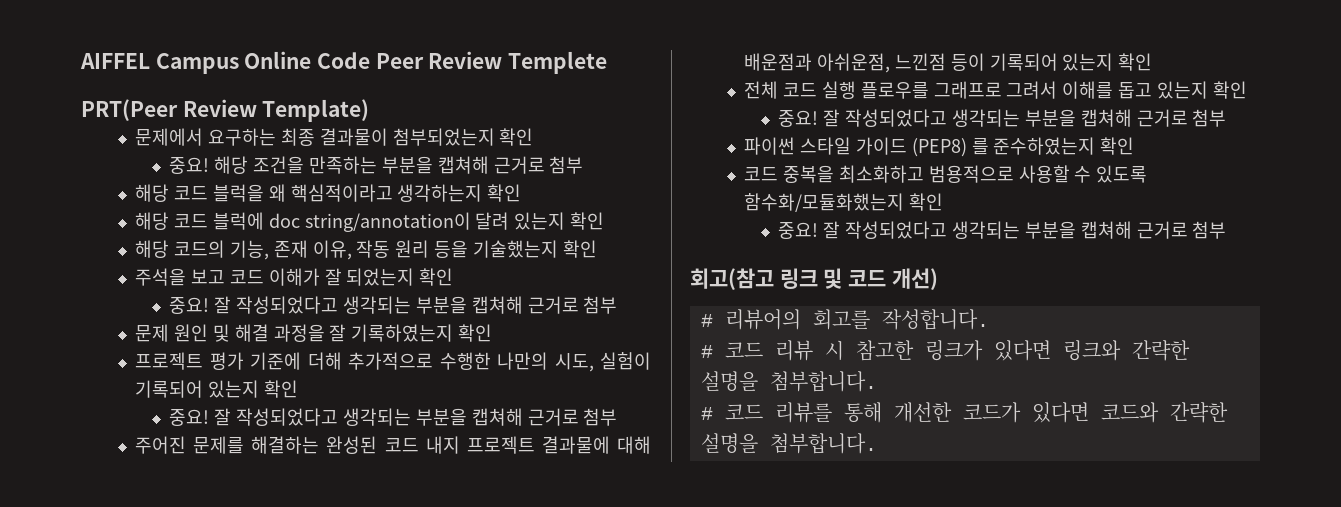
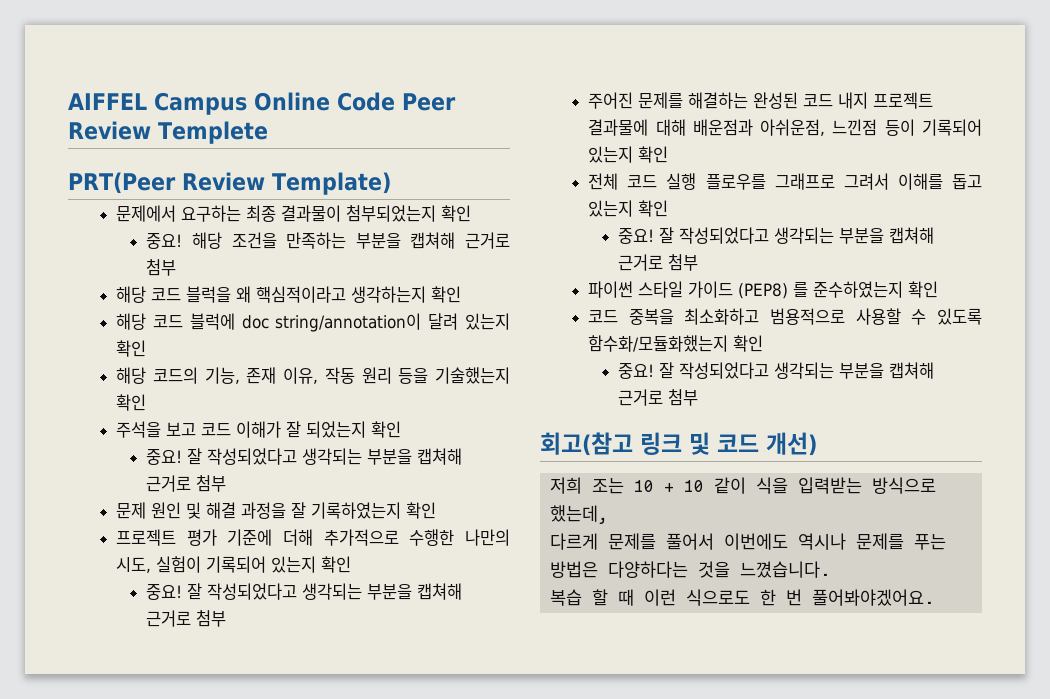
[700,309,989,330] [700,340,1190,361] [700,371,877,392] [700,402,1228,423] [700,433,877,454] # 리뷰어의 회고를 작성합니다. // # 코드 리뷰 시 참고한 링크가 있다면 링크와 간략한 설명을 첨부합니다. // # 코드 리뷰를 통해 개선한 코드가 있다면 코드와 간략한 설명을 첨부합니다. -> [549,477,936,494] [549,505,608,524] [549,533,946,550] [549,561,830,578] [549,589,934,606] 저희 조는 10 + 10 같이 식을 입력받는 방식으로 했는데, // 다르게 문제를 풀어서 이번에도 역시나 문제를 푸는 방법은 다양하다는 것을 느꼈습니다. // 복습 할 때 이런 식으로도 한 번 풀어봐야겠어요.

